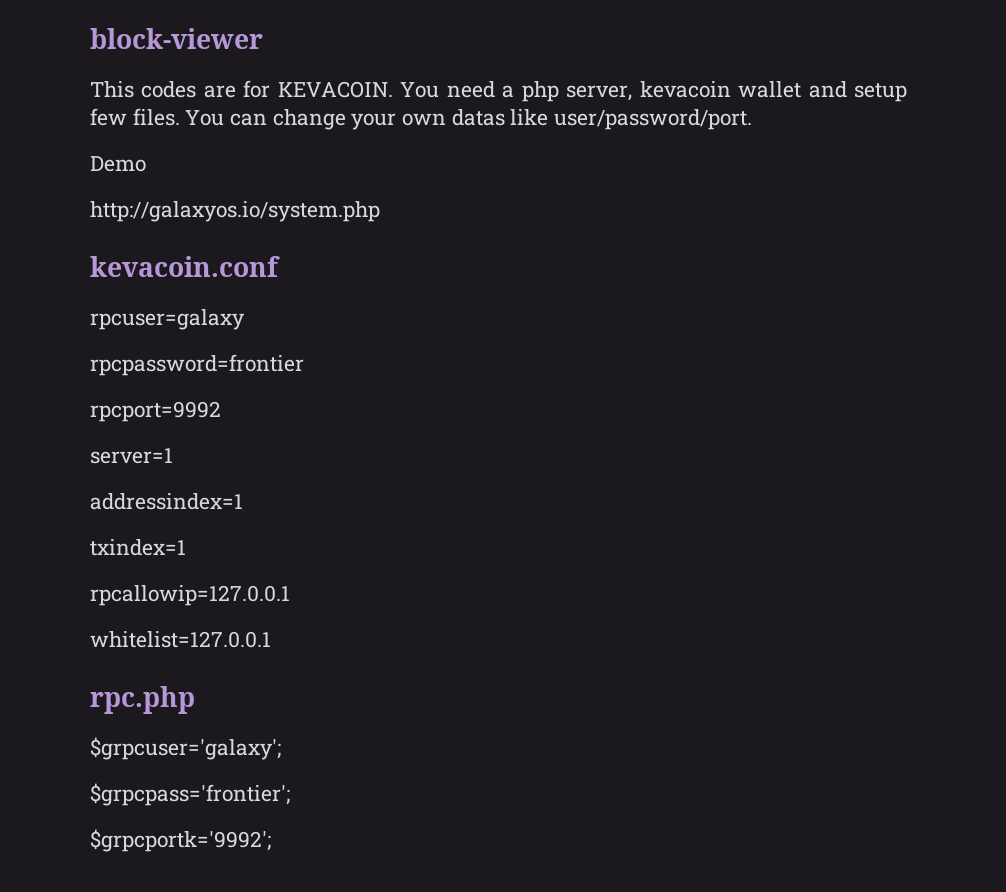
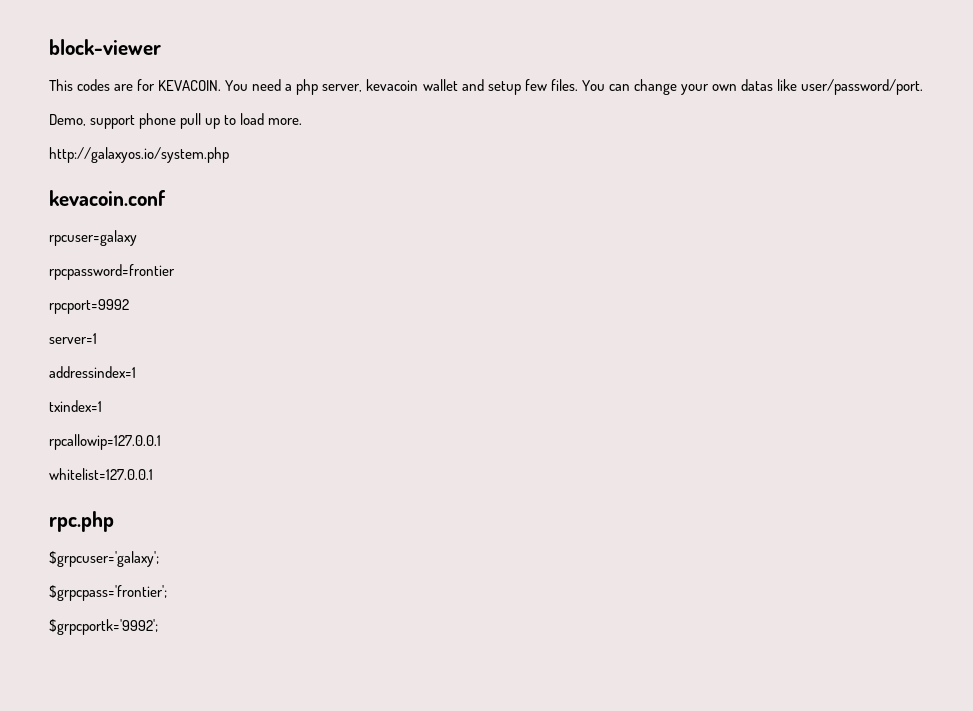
[90,156,146,172] Demo -> [49,113,303,129] Demo, support phone pull up to load more.

